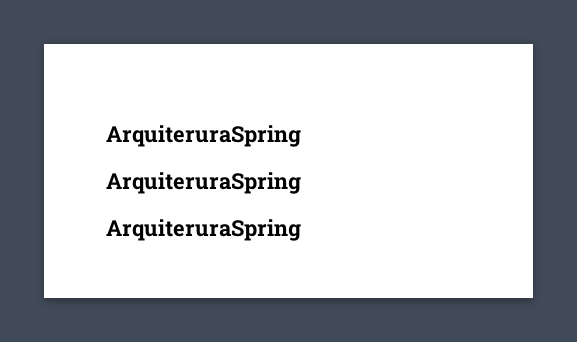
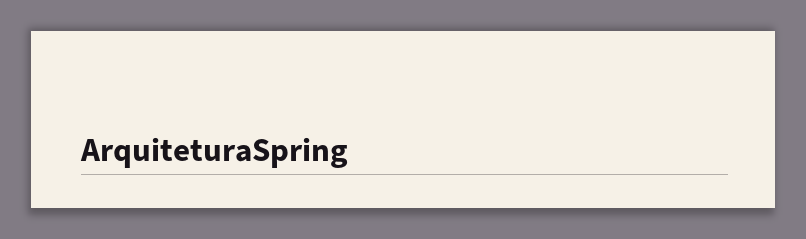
[106,125,301,147] [106,172,301,194] [106,219,301,241] ArquiteruraSpring // ArquiteruraSpring // ArquiteruraSpring -> [80,137,348,168] ArquiteturaSpring

